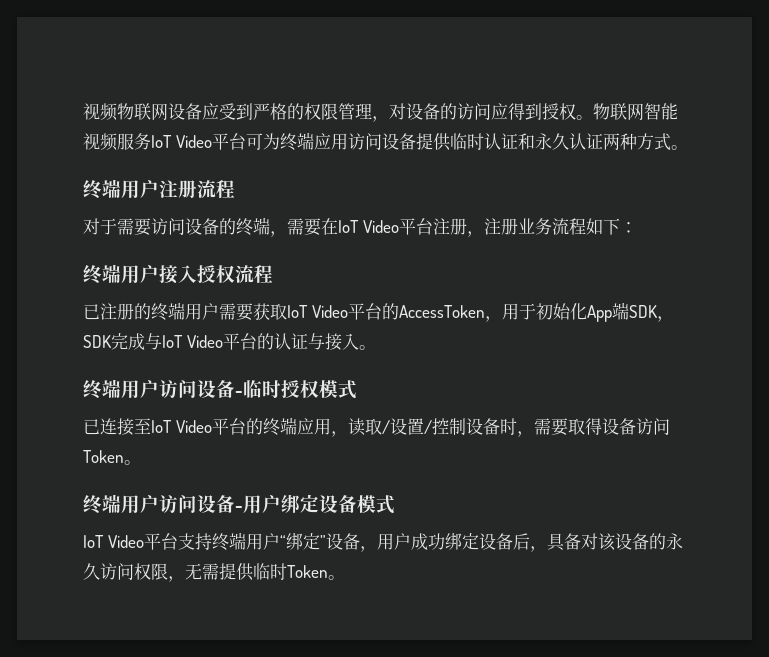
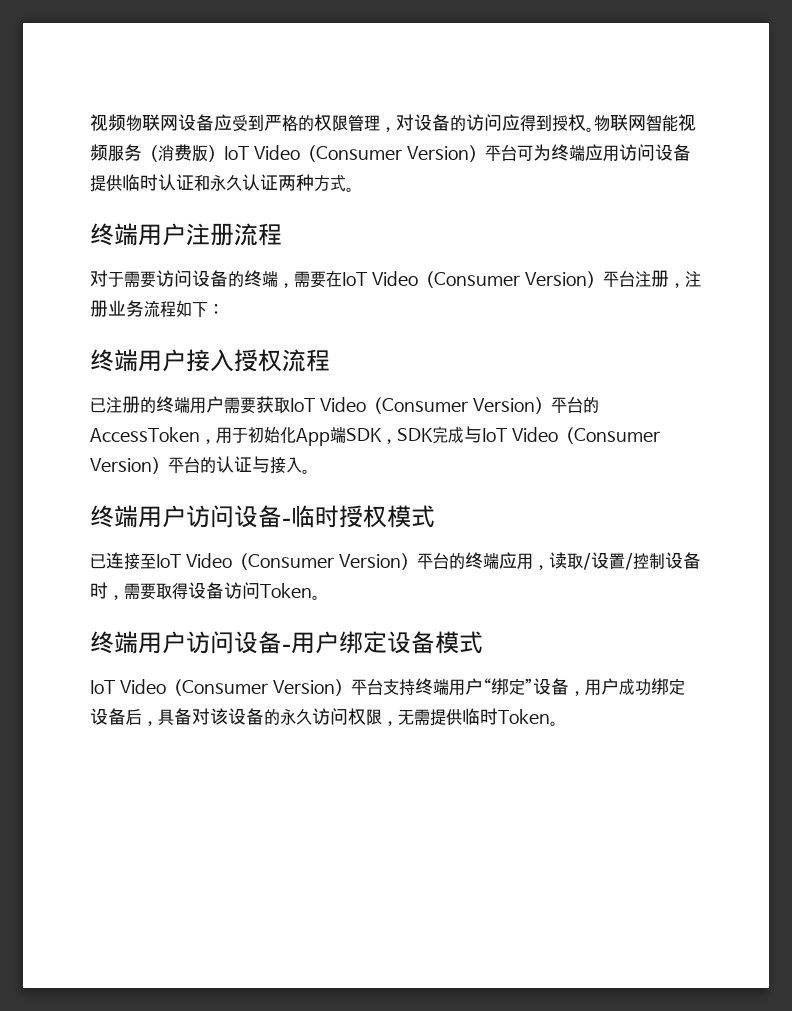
[151,135,212,148] IoT Video -> [142,144,485,162] （消费版）IoT Video（Consumer Version）
(399, 226) none -> [417,271,603,288] （Consumer Version）
(348, 311) none -> [365,397,551,414] （Consumer Version）
(223, 341) none -> [557,427,660,444] [90,457,168,474] （Consumer Version）
(212, 426) none -> [231,553,417,570] （Consumer Version）
(144, 541) none -> [165,679,351,696] （Consumer Version）

